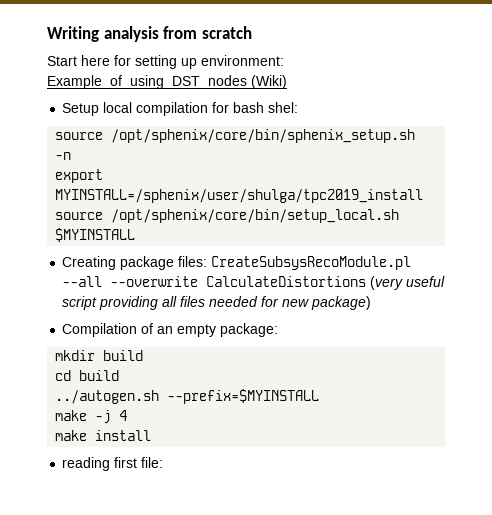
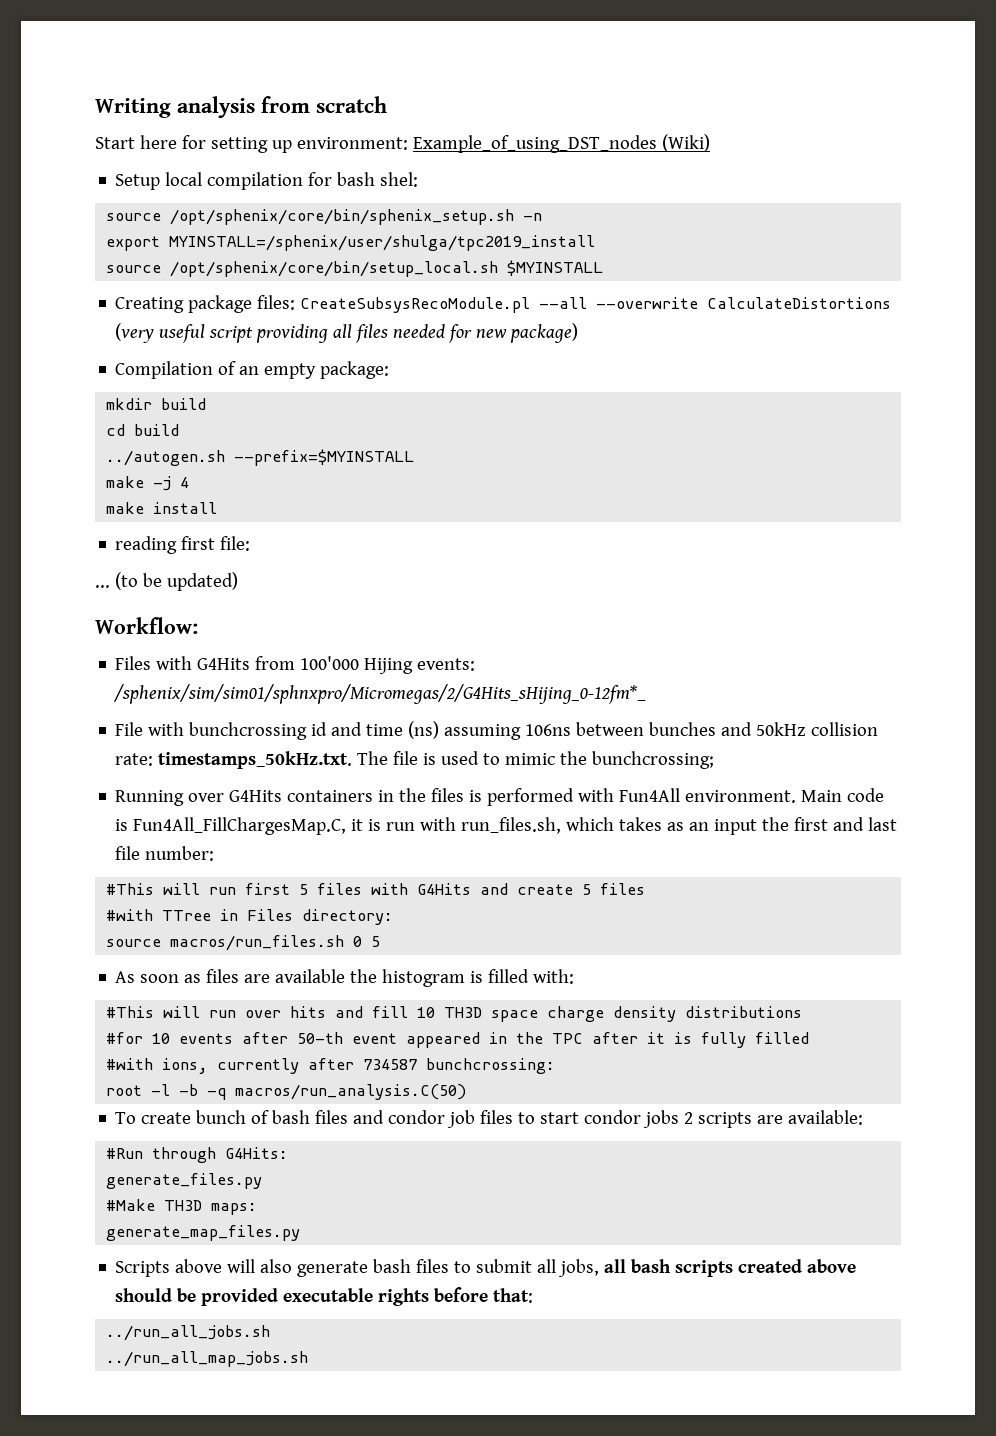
(164, 462) none -> [95,572,238,591] [95,617,198,634] [115,656,476,674] [113,684,647,704] [115,721,879,740] [115,751,715,769] [115,788,885,806] [115,817,898,835] [115,846,215,861] [106,883,646,895] [106,909,394,925] [106,935,381,951] [115,969,575,987] [106,1006,803,1022] [106,1032,810,1048] [106,1058,556,1074] [106,1084,467,1100] [115,1110,864,1128] [106,1147,289,1163] [106,1173,263,1189] [106,1199,258,1215] [106,1225,301,1241] [115,1259,857,1277] [115,1287,534,1306] [106,1325,271,1341] [106,1351,309,1367] // ... (to be updated) // Workflow: // Files with G4Hits from 100'000 Hijing events: /sphenix/sim/sim01/sphnxpro/Micromegas/2/G4Hits_sHijing_0-12fm*_ // File with bunchcrossing id and time (ns) assuming 106ns between bunches and 50kHz collision rate: timestamps_50kHz.txt. The file is used to mimic the bunchcrossing; // Running over G4Hits containers in the files is performed with Fun4All environment. Main code is Fun4All_FillChargesMap.C, it is run with run_files.sh, which takes as an input the first and last file number: // #This will run first 5 files with G4Hits and create 5 files // #with TTree in Files directory: // source macros/run_files.sh 0 5 // As soon as files are available the histogram is filled with: // #This will run over hits and fill 10 TH3D space charge density distributions // #for 10 events after 50-th event appeared in the TPC after it is fully filled // #with ions, currently after 734587 bunchcrossing: // root -l -b -q macros/run_analysis.C(50) // To create bunch of bash files and condor job files to start condor jobs 2 scripts are available: // #Run through G4Hits: // generate_files.py // #Make TH3D maps: // generate_map_files.py // Scripts above will also generate bash files to submit all jobs, all bash scripts created above should be provided executable rights before that: // ../run_all_jobs.sh // ../run_all_map_jobs.sh

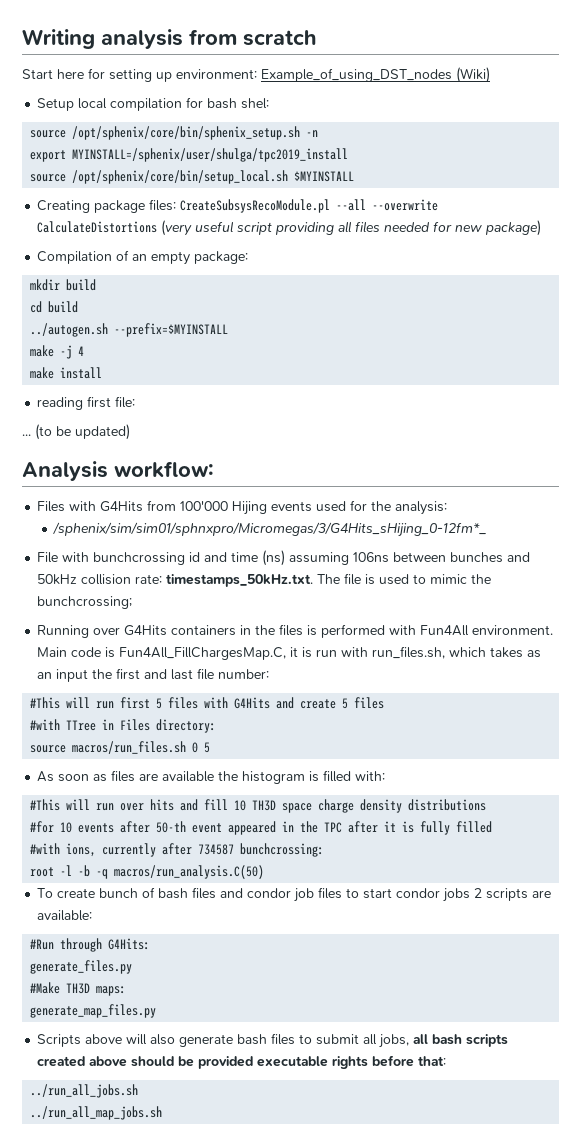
[95,617,198,634] Workflow: -> [22,461,214,481] Analysis workflow:
[417,658,476,671] [113,684,647,704] events: /sphenix/sim/sim01/sphnxpro/Micromegas/2/G4Hits_sHijing_0-12fm*_ -> [271,500,448,515] [53,522,487,537] events used for the analysis: // /sphenix/sim/sim01/sphnxpro/Micromegas/3/G4Hits_sHijing_0-12fm*_

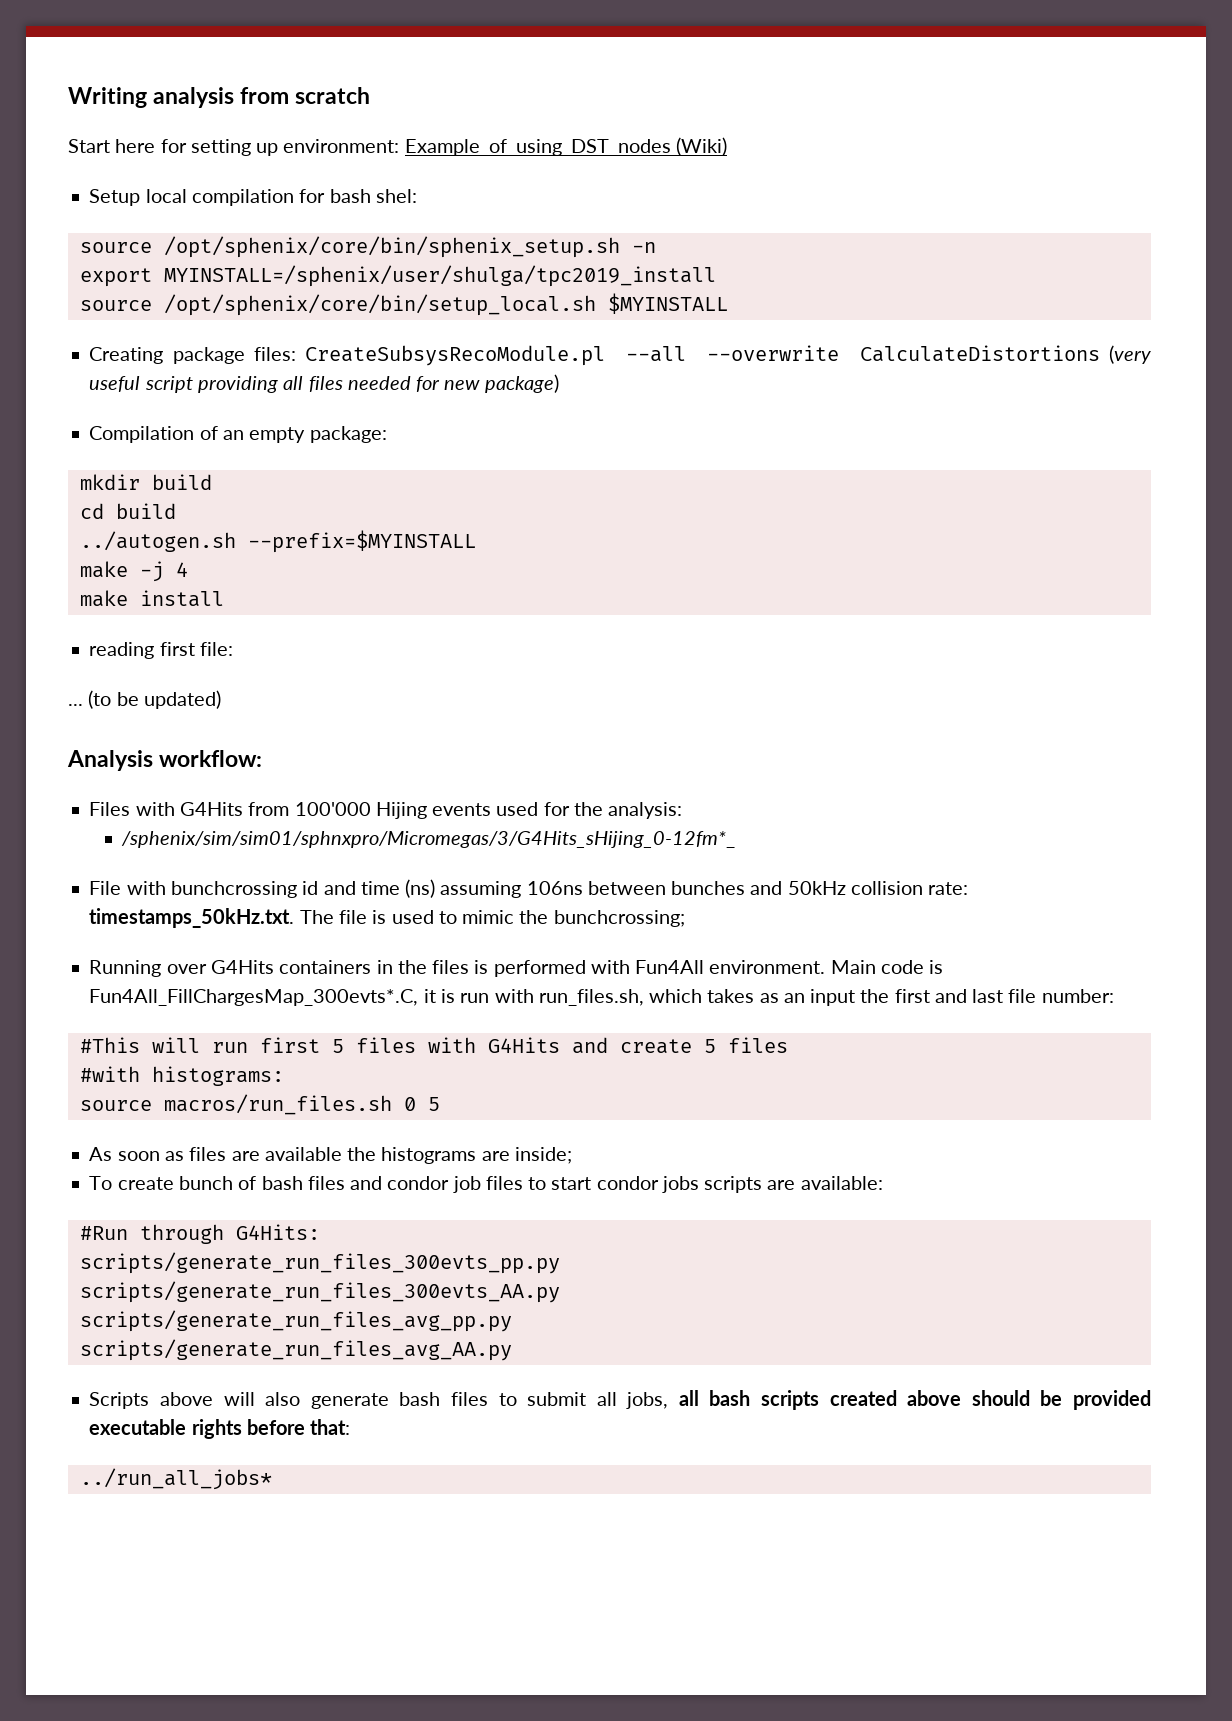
[119,647,287,660] Fun4All_FillChargesMap.C, -> [89,989,419,1006] Fun4All_FillChargesMap_300evts*.C,
[66,719,217,733] TTree in Files directory: -> [151,1066,284,1086] histograms:
[242,770,386,784] [30,799,487,813] [30,821,493,835] [30,843,325,857] [30,865,265,879] histogram is filled with: // #This will run over hits and fill 10 TH3D space charge density distributions // #for 10 events after 50-th event appeared in the TPC after it is fully filled // #with ions, currently after 734587 bunchcrossing: // root -l -b -q macros/run_analysis.C(50) -> [381,1147,572,1164] histograms are inside;
[474,888,483,898] 2 -> (699, 1184) none
[30,960,133,974] [30,982,127,996] [30,1004,157,1018] generate_files.py // #Make TH3D maps: // generate_map_files.py -> [79,1252,560,1274] [79,1281,560,1303] [79,1310,512,1332] [79,1339,512,1361] scripts/generate_run_files_300evts_pp.py // scripts/generate_run_files_300evts_AA.py // scripts/generate_run_files_avg_pp.py // scripts/generate_run_files_avg_AA.py
[30,1084,139,1098] [30,1106,163,1120] ../run_all_jobs.sh // ../run_all_map_jobs.sh -> [79,1468,272,1490] ../run_all_jobs*

